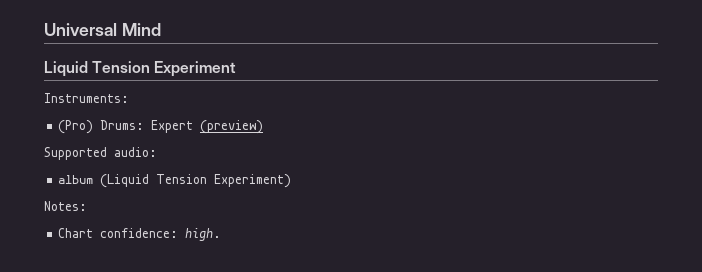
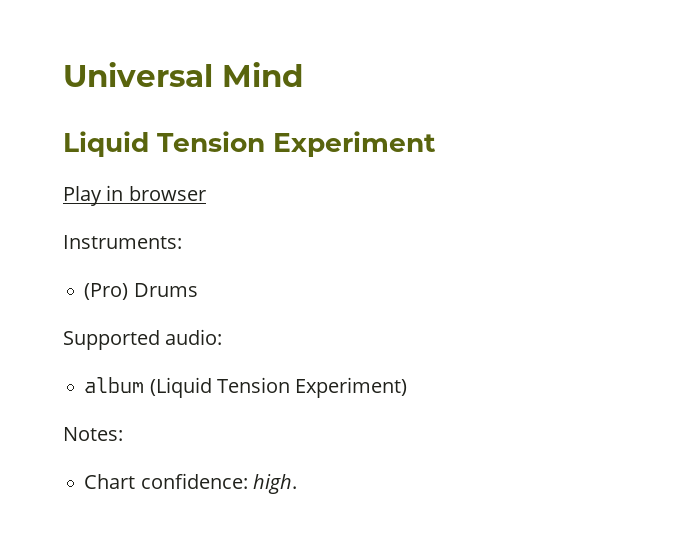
(237, 69) none -> [63,185,206,206] // Play in browser
[100,120,264,134] Drums: Expert (preview) -> [133,283,198,297] Drums

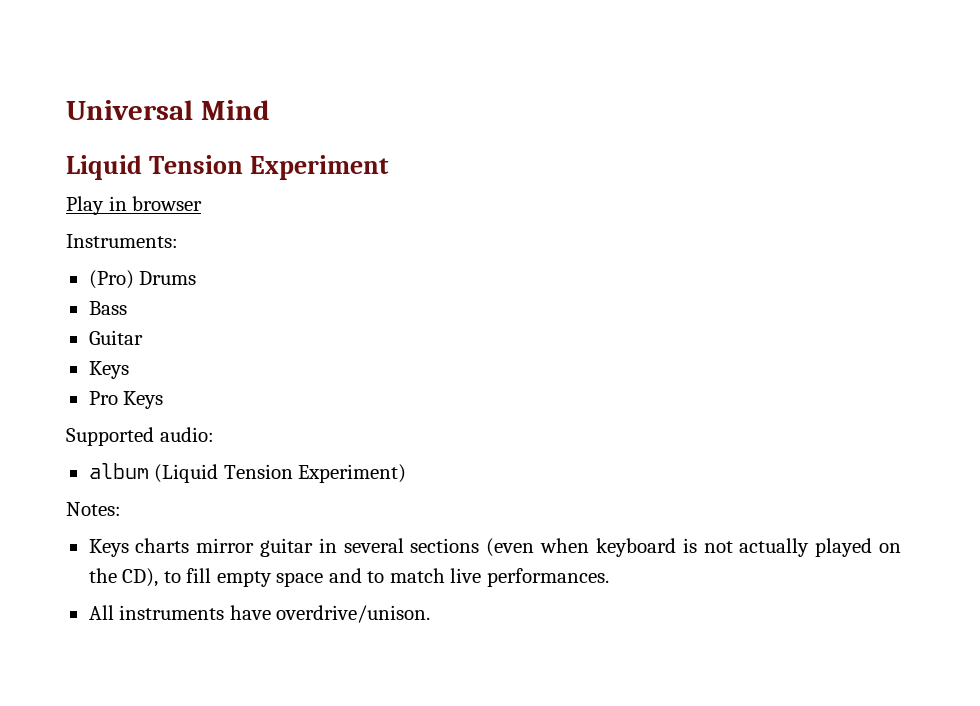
(198, 290) none -> [88,301,127,315] [88,330,143,345] [88,361,129,379] [88,391,164,409] // Bass // Guitar // Keys // Pro Keys
[84,473,297,494] Chart confidence: high. -> [88,538,902,557] [88,568,609,587] [88,605,431,623] Keys charts mirror guitar in several sections (even when keyboard is not actually played on the CD), to fill empty space and to match live performances. // All instruments have overdrive/unison.

